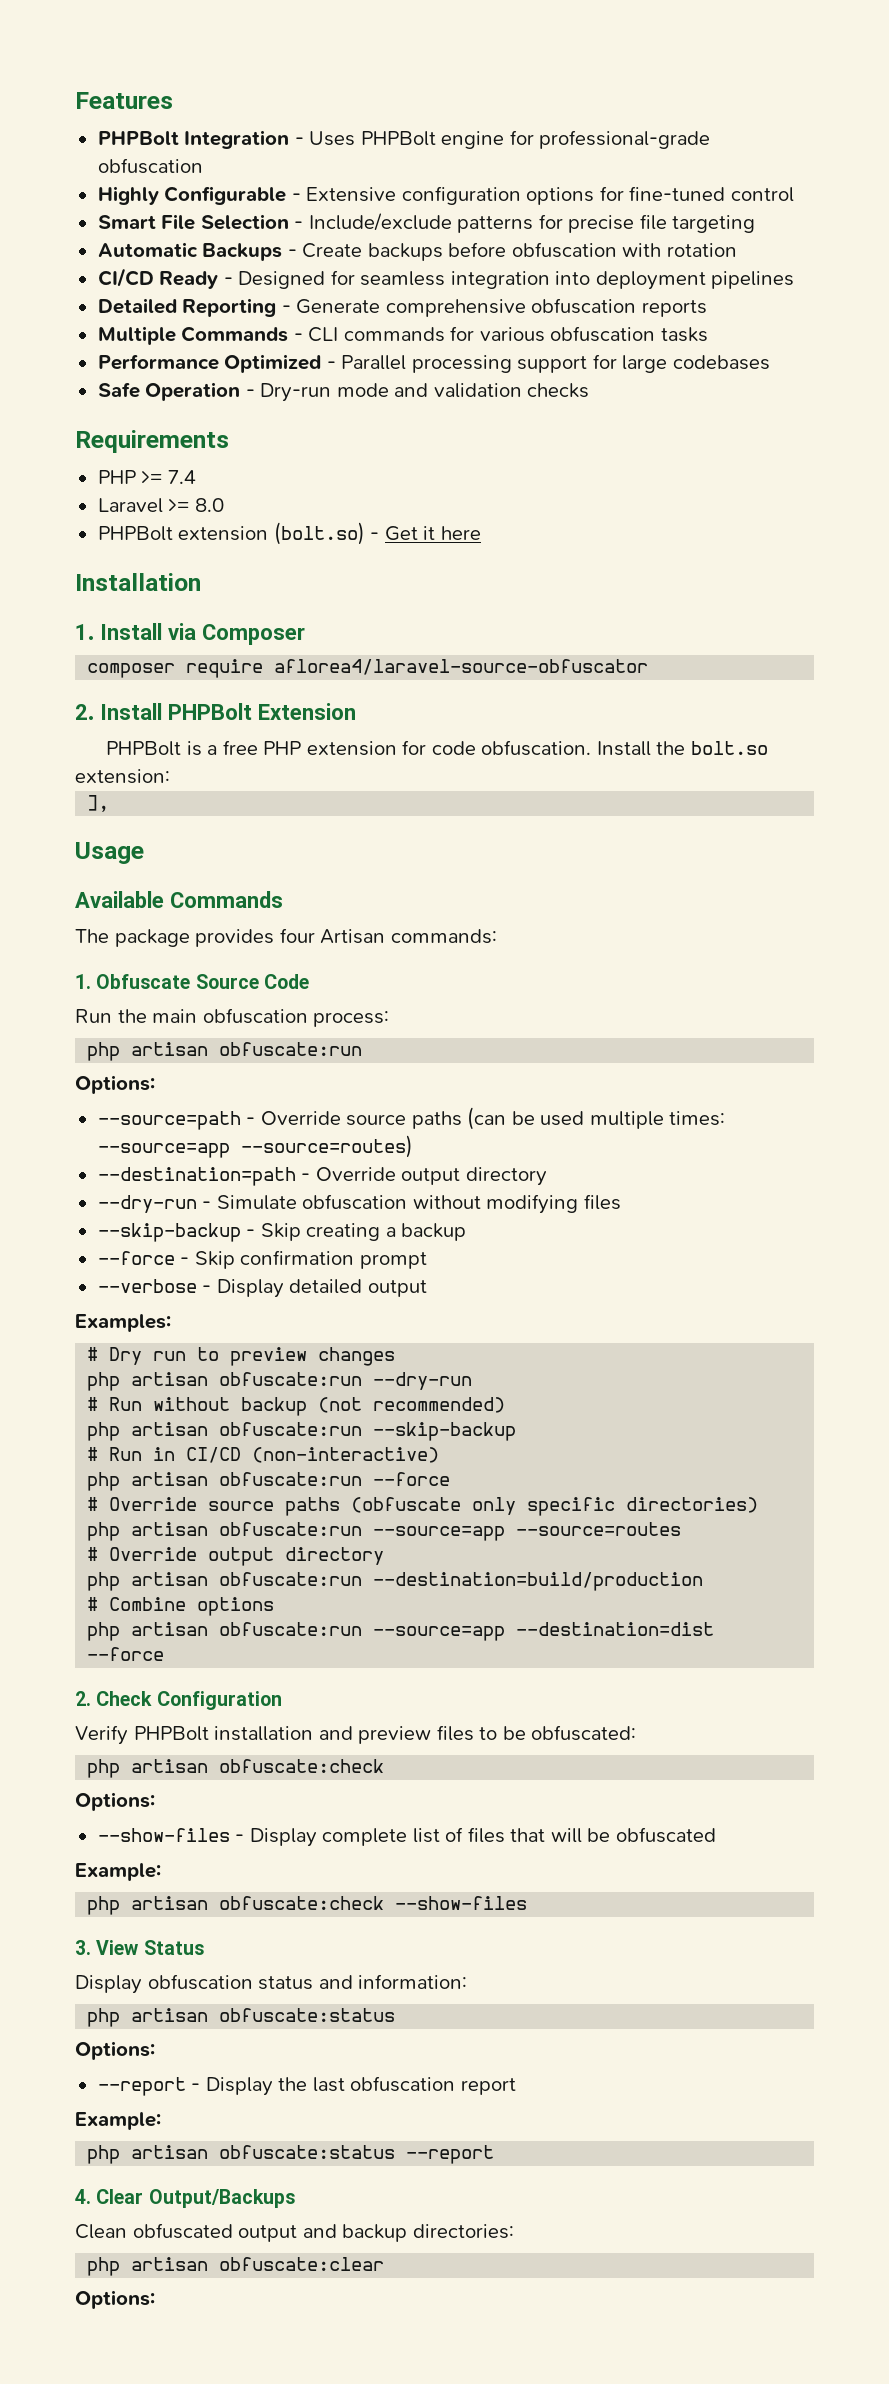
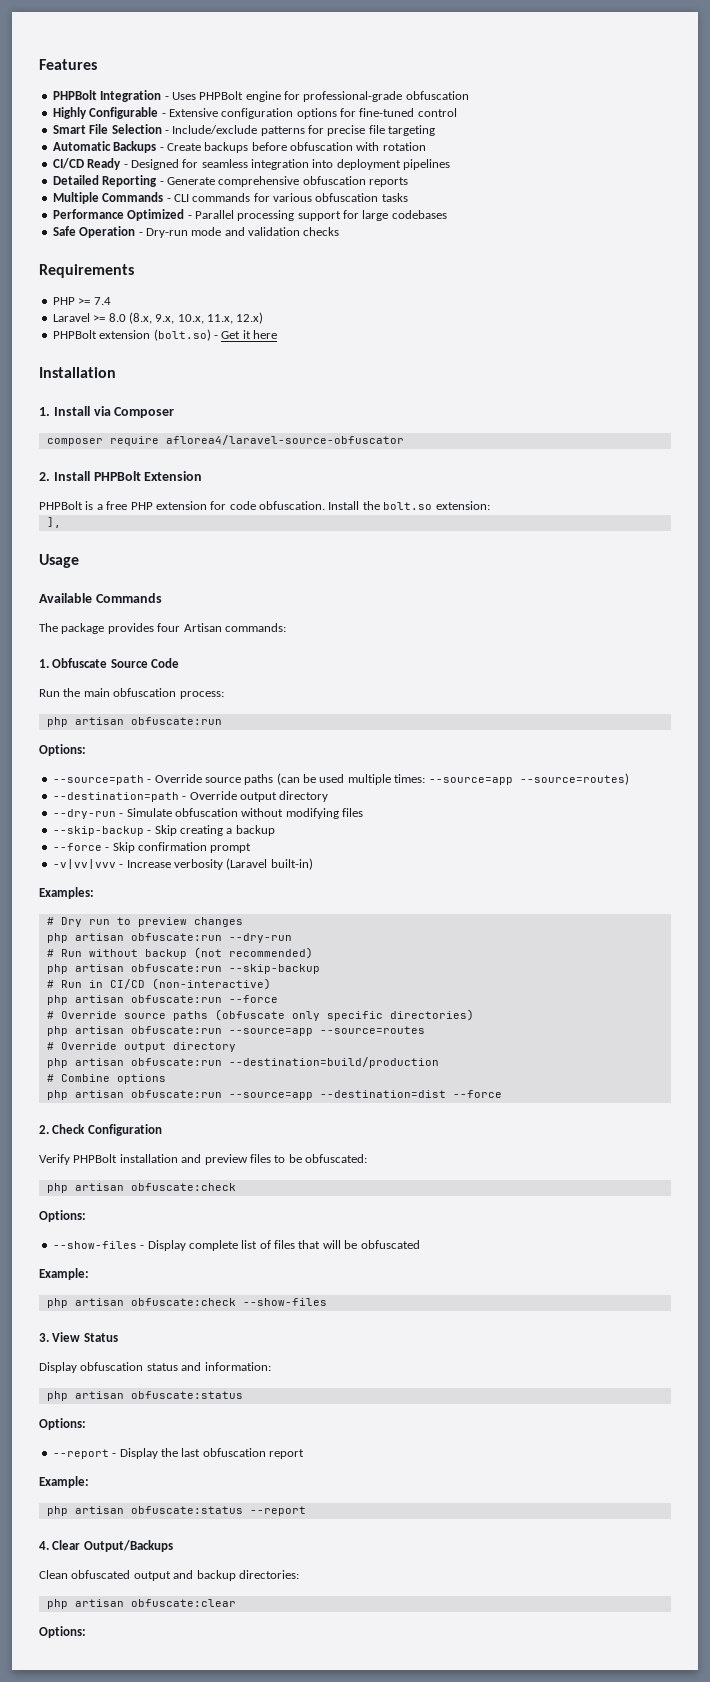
(224, 505) none -> [128,312,264,324] (8.x, 9.x, 10.x, 11.x, 12.x)
[97,1279,427,1298] --verbose - Display detailed output -> [52,858,313,870] -v|vv|vvv - Increase verbosity (Laravel built-in)

